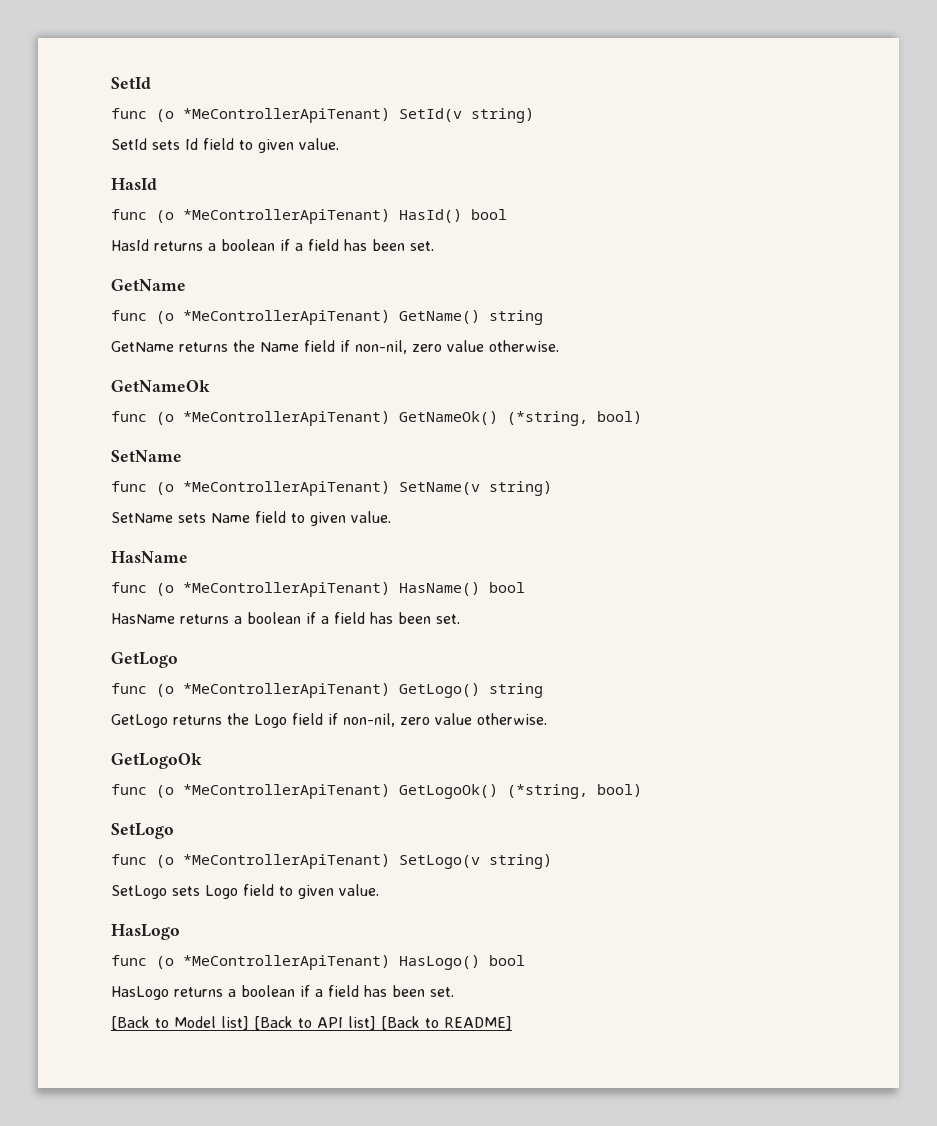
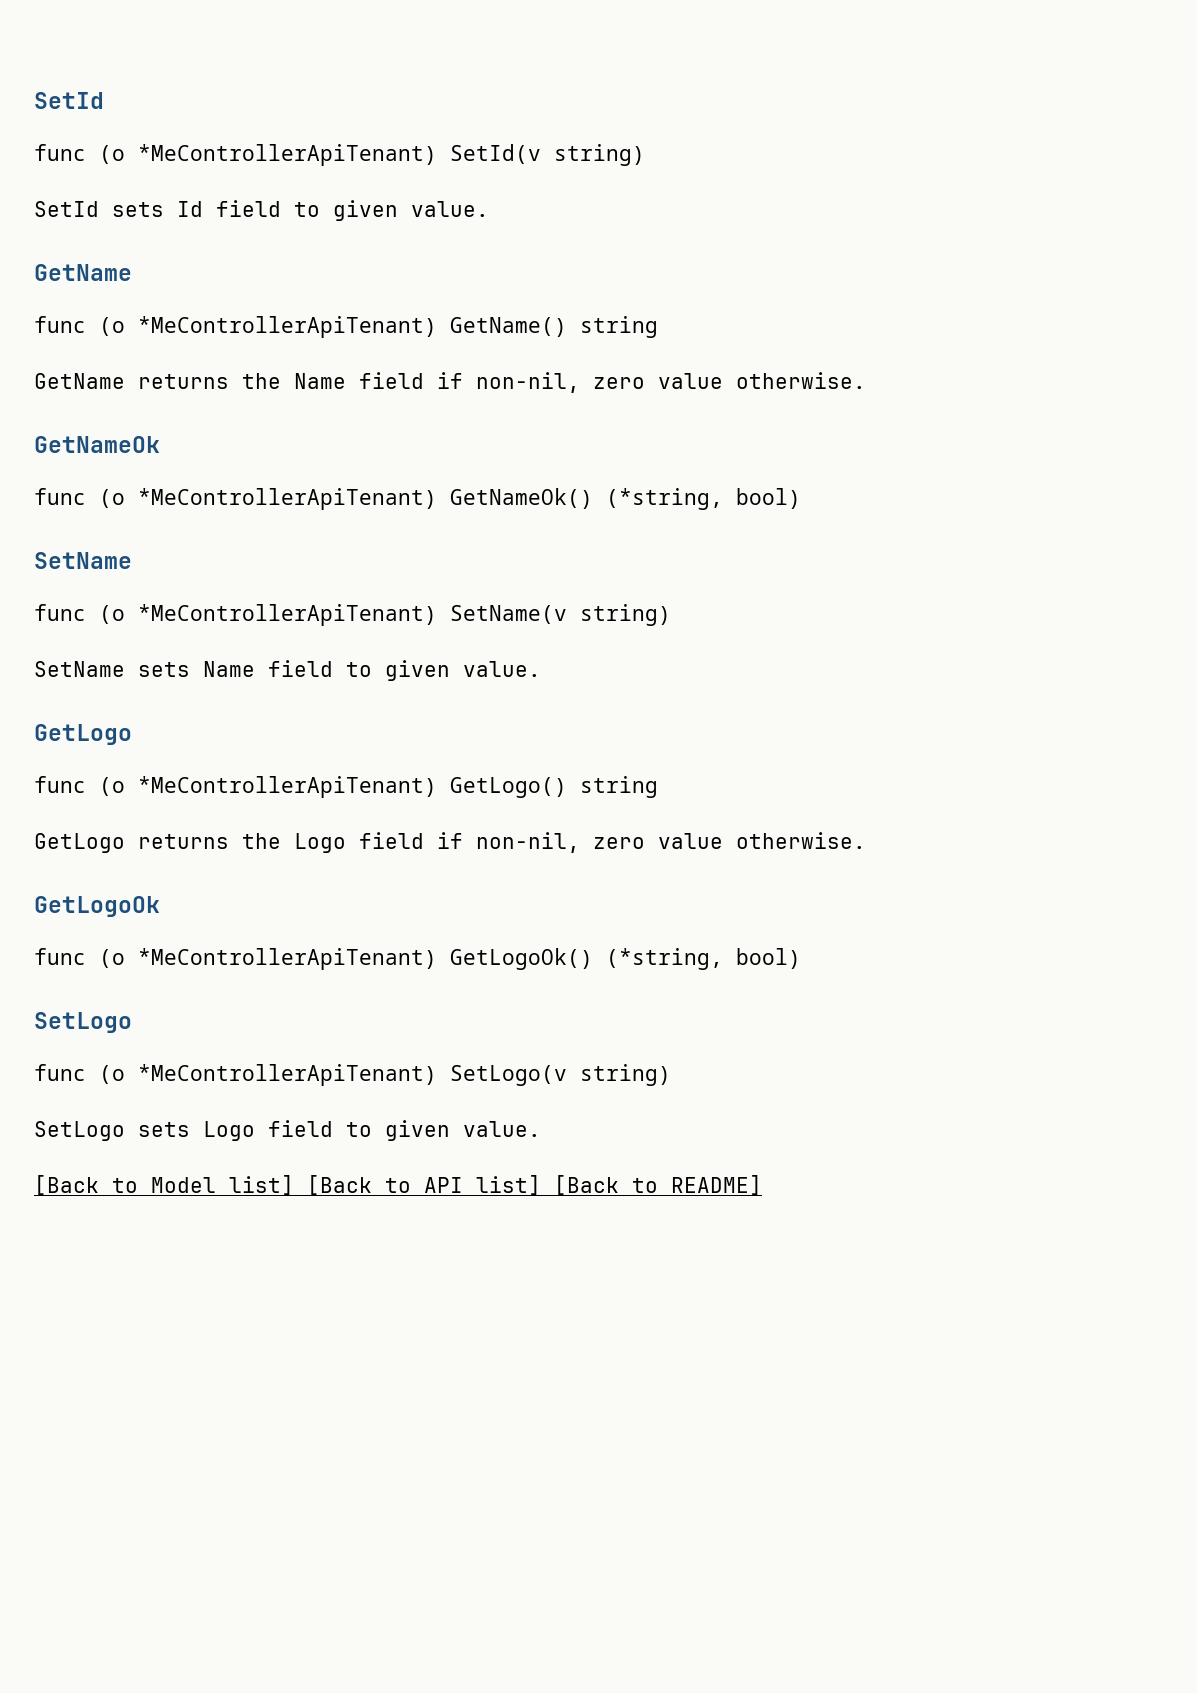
[111,178,157,190] [111,209,507,224] [111,239,434,251] // HasId // func (o *MeControllerApiTenant) HasId() bool // HasId returns a boolean if a field has been set. -> (489, 209) none
[111,551,188,563] [111,582,525,597] [111,612,460,624] // HasName // func (o *MeControllerApiTenant) HasName() bool // HasName returns a boolean if a field has been set. -> (541, 669) none
[111,924,180,940] [111,955,525,970] [111,985,454,1000] // HasLogo // func (o *MeControllerApiTenant) HasLogo() bool // HasLogo returns a boolean if a field has been set. -> (541, 1129) none

